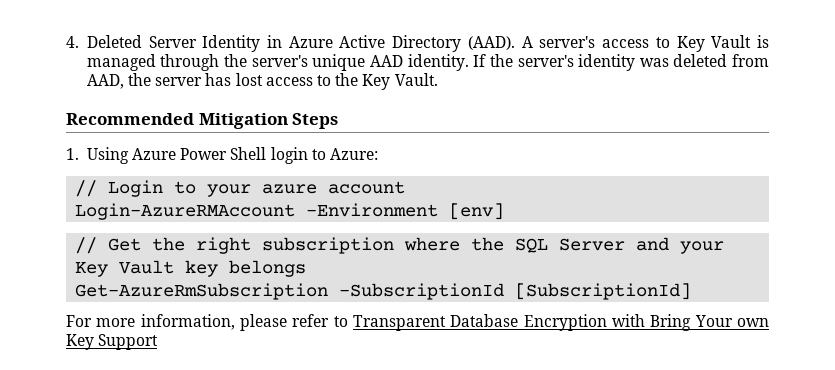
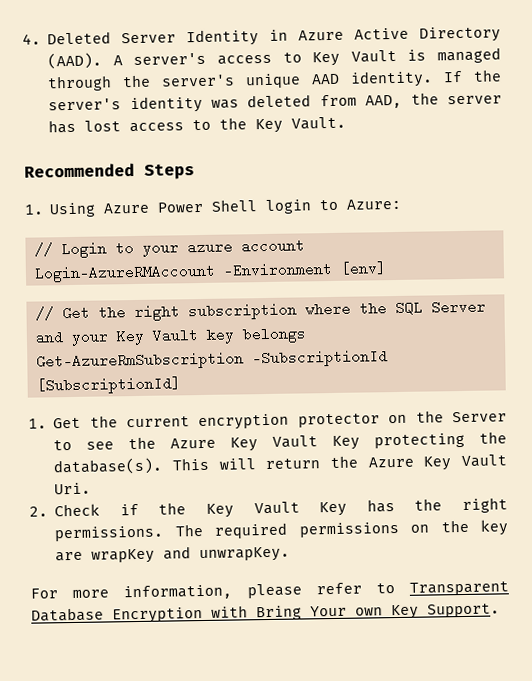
[198,113,288,129] Mitigation -> (135, 170) none
(692, 291) none -> [28,410,508,431] [53,431,507,452] [53,454,507,476] [54,482,92,495] [29,497,508,518] [54,519,509,542] [55,546,291,564] // 1. Get the current encryption protector on the Server to see the Azure Key Vault Key protecting the database(s). This will return the Azure Key Vault Uri. // 2. Check if the Key Vault Key has the right permissions. The required permissions on the key are wrapKey and unwrapKey.
[98,334,159,350] Support -> [427,603,500,618] Support.

